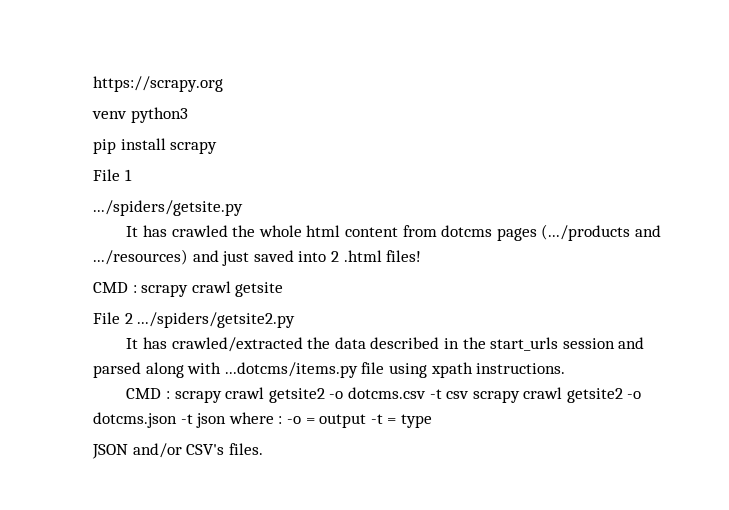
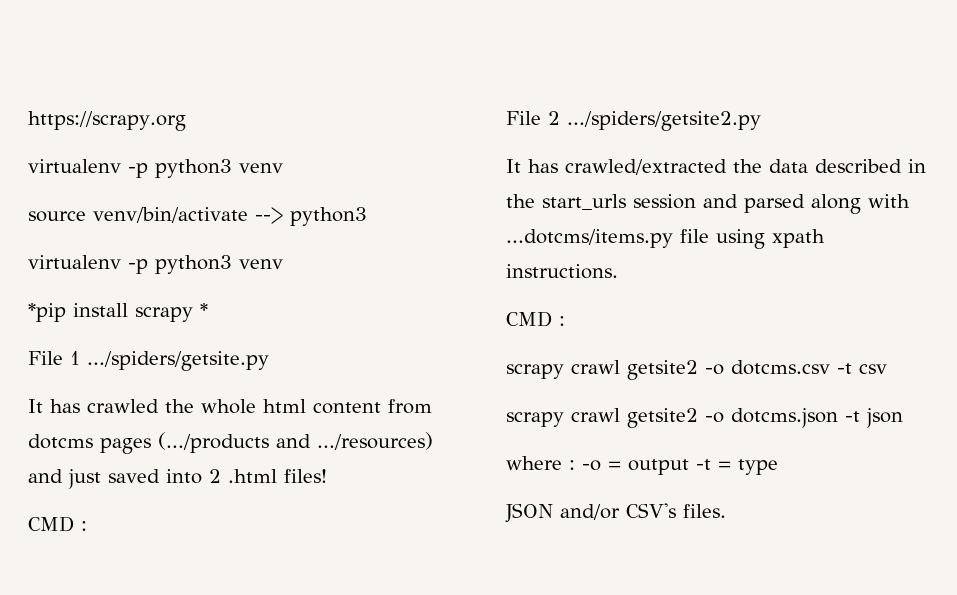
[92,107,188,123] [93,139,116,154] venv python3 // pip -> [28,159,283,178] [28,207,367,226] [28,255,283,274] [28,303,66,322] virtualenv -p python3 venv // source venv/bin/activate --> python3 // virtualenv -p python3 venv // *pip
(218, 147) none -> [200,303,208,317] *
(132, 175) // -> (80, 358) none
[141,281,284,297] scrapy crawl getsite -> (87, 526) none
(170, 395) none -> (565, 321) //
(470, 395) none -> (887, 369) //
(227, 420) none -> (903, 418) //

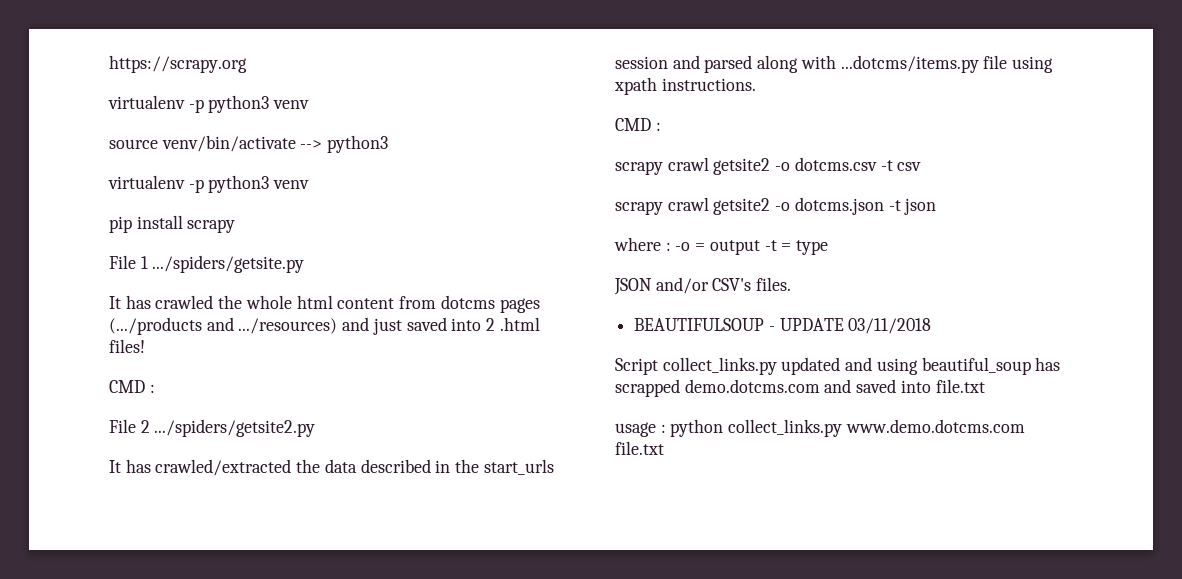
[28,303,66,322] *pip -> [109,216,132,233] pip
[200,303,208,317] * -> (236, 226) none
(726, 511) none -> [634,318,932,334] [615,357,1061,375] [615,379,985,397] [615,419,1025,437] [615,441,664,455] // BEAUTIFULSOUP - UPDATE 03/11/2018 // Script collect_links.py updated and using beautiful_soup has scrapped demo.dotcms.com and saved into file.txt // usage : python collect_links.py www.demo.dotcms.com file.txt

